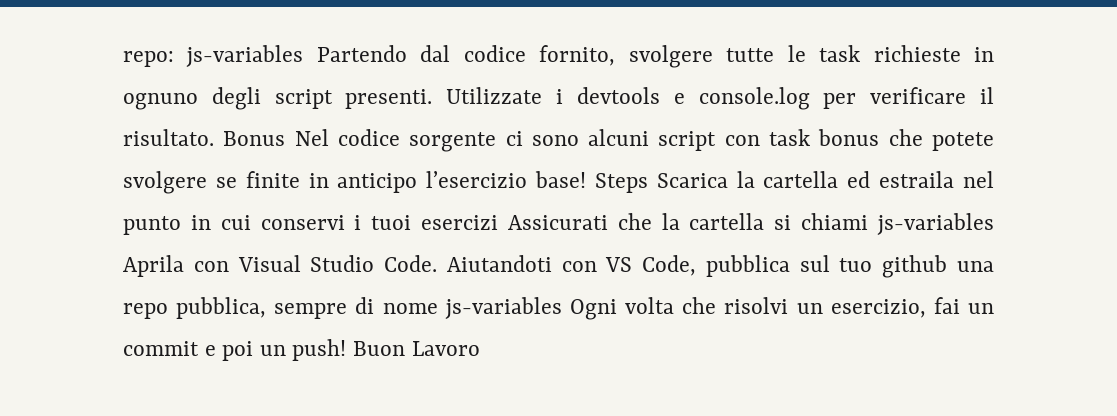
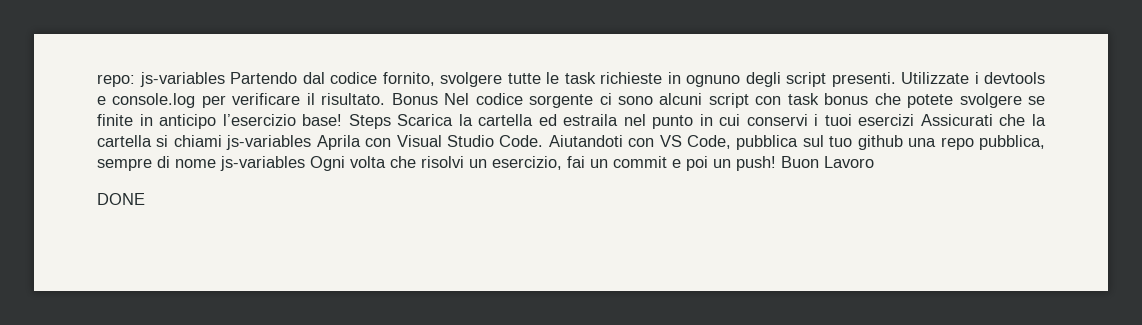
(480, 348) none -> [97,193,145,205] // DONE

